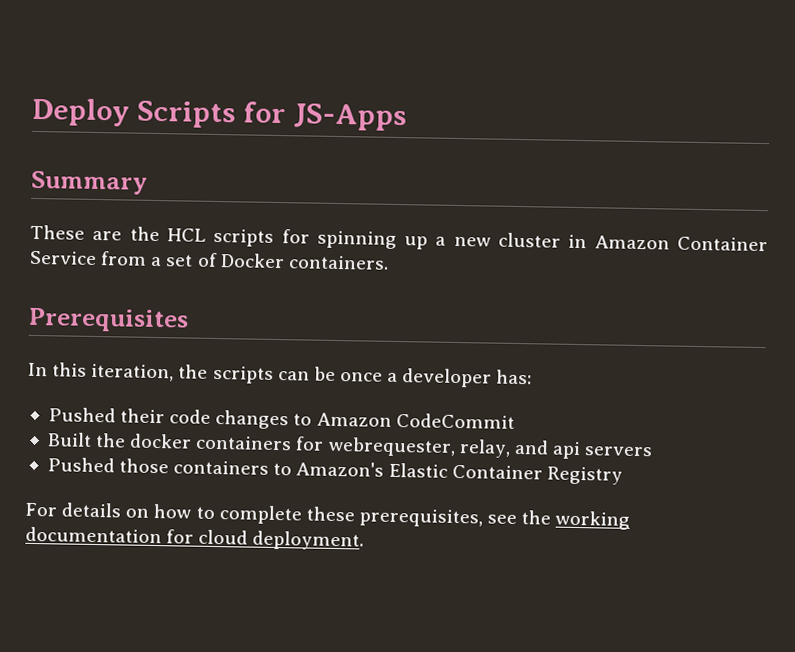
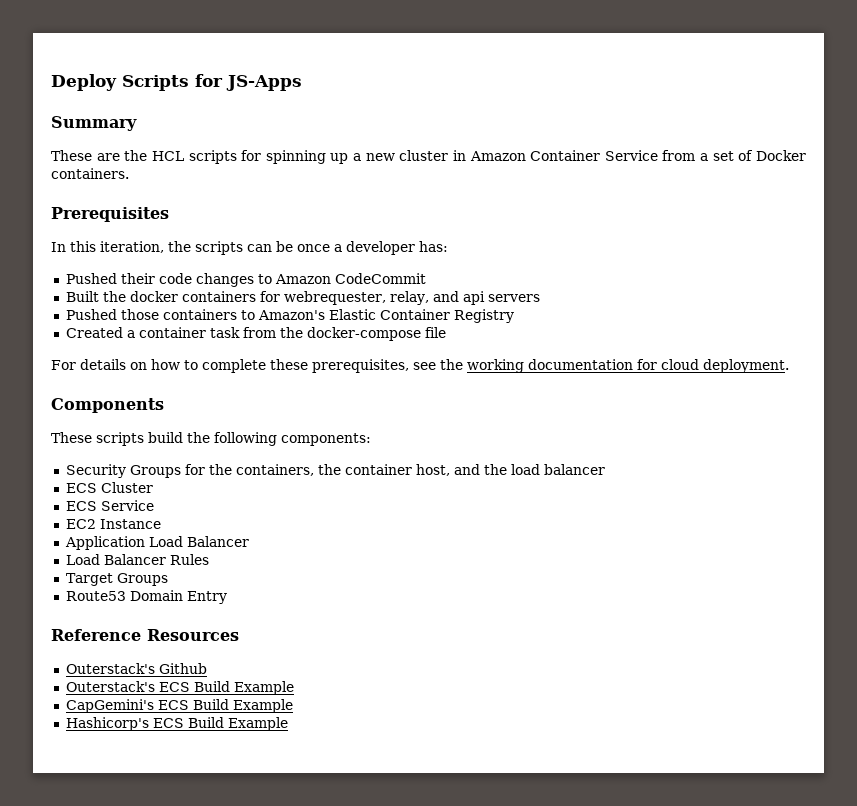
(623, 475) none -> [65,327,446,341] // Created a container task from the docker-compose file
(365, 540) none -> [51,398,164,413] [51,432,371,446] [65,464,605,478] [65,482,153,493] [65,500,154,511] [65,519,161,529] [64,536,249,550] [65,554,209,565] [65,573,168,586] [65,590,227,604] [51,629,239,641] [65,663,207,674] [65,681,294,695] [65,699,293,713] [65,717,288,731] // Components // These scripts build the following components: // Security Groups for the containers, the container host, and the load balancer // ECS Cluster // ECS Service // EC2 Instance // Application Load Balancer // Load Balancer Rules // Target Groups // Route53 Domain Entry // Reference Resources // Outerstack's Github // Outerstack's ECS Build Example // CapGemini's ECS Build Example // Hashicorp's ECS Build Example

